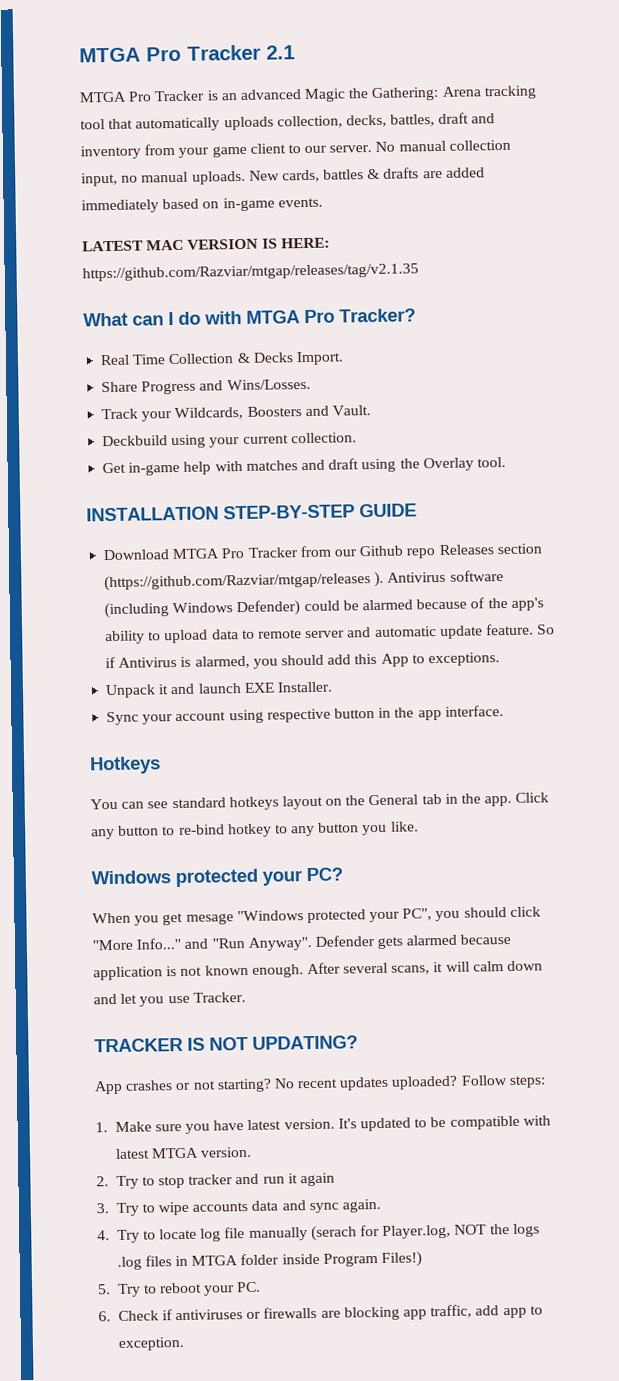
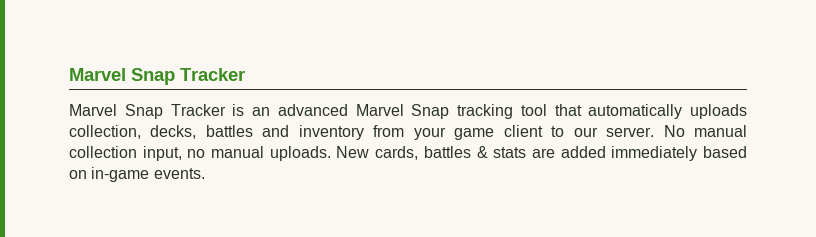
[79,44,295,63] [79,91,153,103] MTGA Pro Tracker 2.1 // MTGA Pro -> [69,68,245,85] [69,104,163,119] Marvel Snap Tracker // Marvel Snap
[304,86,481,102] Magic the Gathering: Arena -> [355,104,450,119] Marvel Snap
[390,112,470,127] battles, draft -> [205,125,253,137] battles
[383,167,420,179] drafts -> [493,147,527,158] stats
[82,237,330,252] [82,263,419,282] [83,308,416,327] [100,351,344,366] [101,378,311,395] [101,405,371,422] [102,432,357,449] [102,456,506,476] [86,503,417,522] [103,543,542,561] [104,570,504,592] [104,597,544,619] [105,623,556,645] [105,652,500,669] [105,681,333,699] [106,705,504,726] [89,756,161,775] [90,792,550,811] [91,821,419,840] [91,867,343,888] [92,906,541,926] [92,933,512,951] [93,960,544,981] [93,992,246,1007] [94,1035,358,1053] [94,1075,546,1095] [95,1115,551,1134] [114,1146,253,1160] [96,1172,336,1190] [96,1198,382,1216] [97,1223,540,1243] [116,1251,423,1270] [97,1281,262,1297] [98,1304,543,1322] [117,1336,184,1351] // LATEST MAC VERSION IS HERE: https://github.com/Razviar/mtgap/releases/tag/v2.1.35 // What can I do with MTGA Pro Tracker? // Real Time Collection & Decks Import. // Share Progress and Wins/Losses. // Track your Wildcards, Boosters and Vault. // Deckbuild using your current collection. // Get in-game help with matches and draft using the Overlay tool. // INSTALLATION STEP-BY-STEP GUIDE // Download MTGA Pro Tracker from our Github repo Releases section (https://github.com/Razviar/mtgap/releases ). Antivirus software (including Windows Defender) could be alarmed because of the app's ability to upload data to remote server and automatic update feature. So if Antivirus is alarmed, you should add this App to exceptions. // Unpack it and launch EXE Installer. // Sync your account using respective button in the app interface. // Hotkeys // You can see standard hotkeys layout on the General tab in the app. Click any button to re-bind hotkey to any button you like. // Windows protected your PC? // When you get mesage "Windows protected your PC", you should click "More Info..." and "Run Anyway". Defender gets alarmed because application is not known enough. After several scans, it will calm down and let you use Tracker. // TRACKER IS NOT UPDATING? // App crashes or not starting? No recent updates uploaded? Follow steps: // 1. Make sure you have latest version. It's updated to be compatible with latest MTGA version. // 2. Try to stop tracker and run it again // 3. Try to wipe accounts data and sync again. // 4. Try to locate log file manually (serach for Player.log, NOT the logs .log files in MTGA folder inside Program Files!) // 5. Try to reboot your PC. // 6. Check if antiviruses or firewalls are blocking app traffic, add app to exception. -> (205, 173) none

